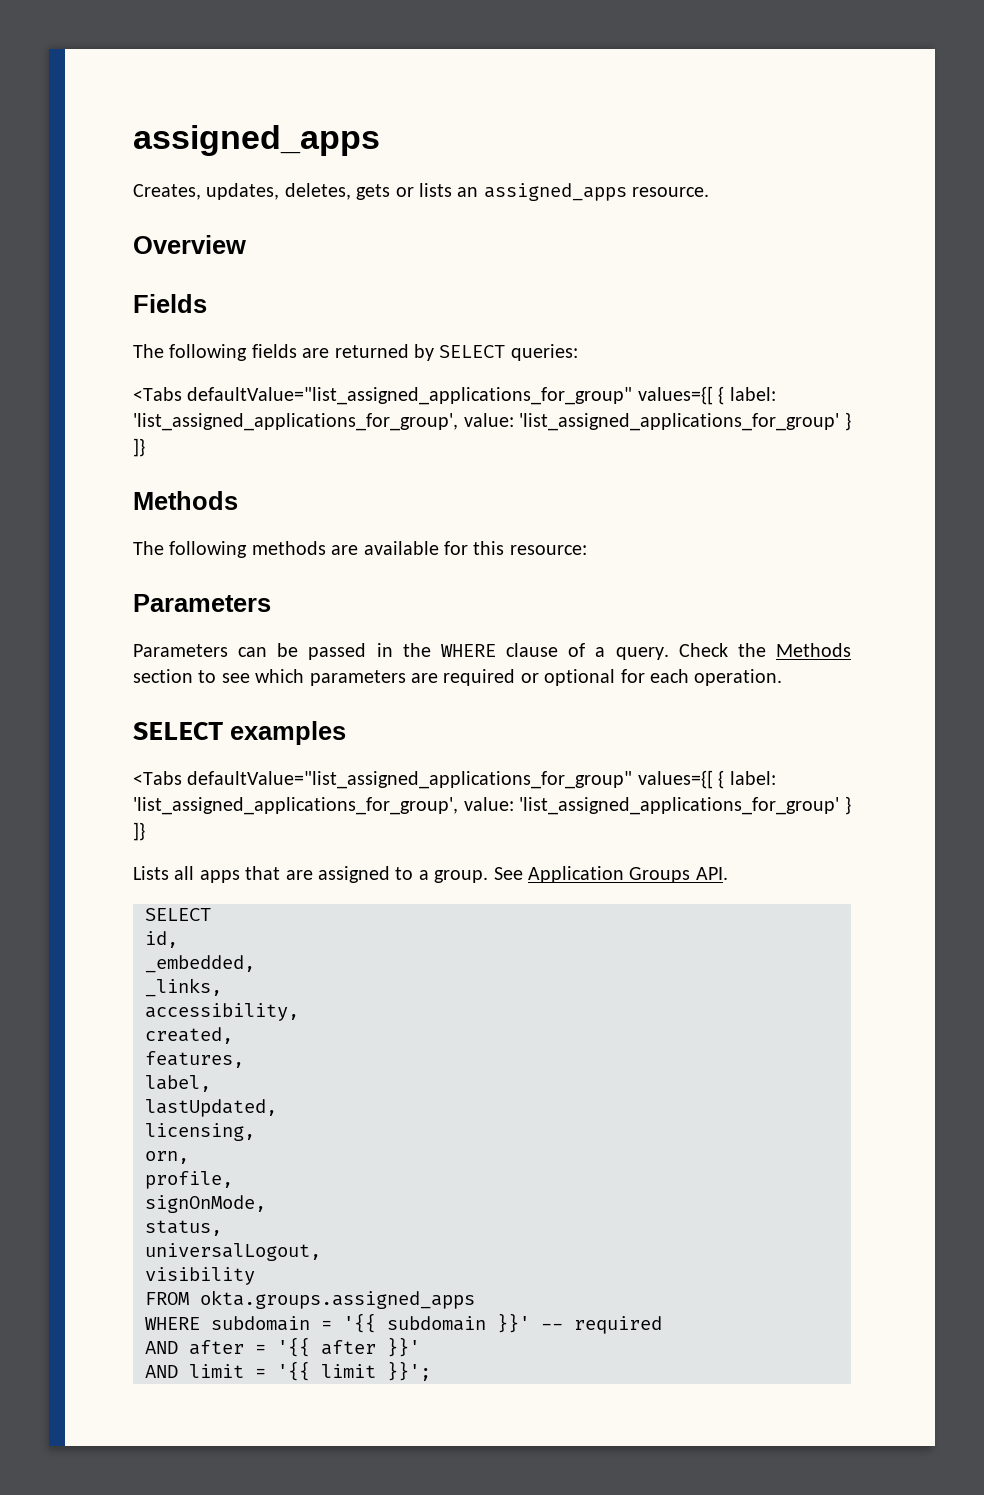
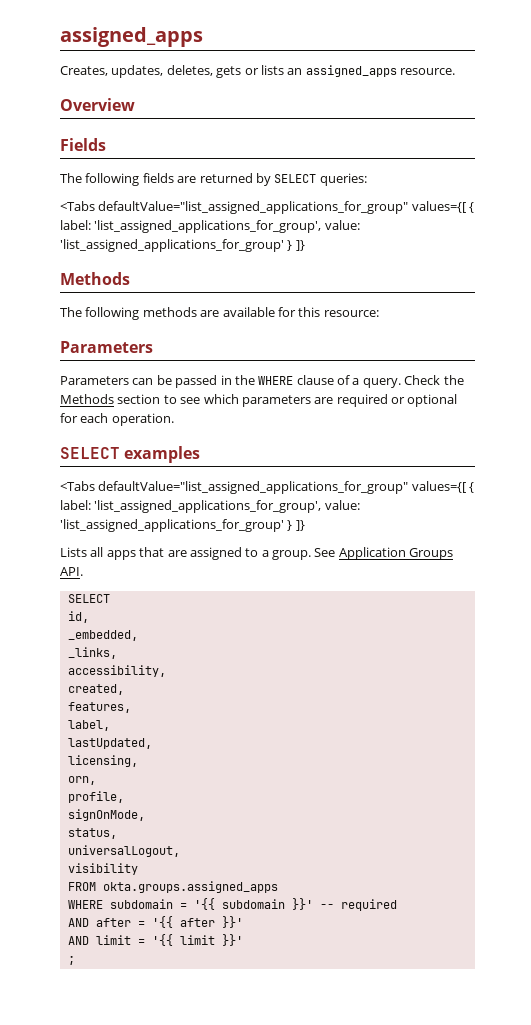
[387,1361,431,1381] }}'; -> [221,934,243,946] [67,956,75,965] }}' // ;

